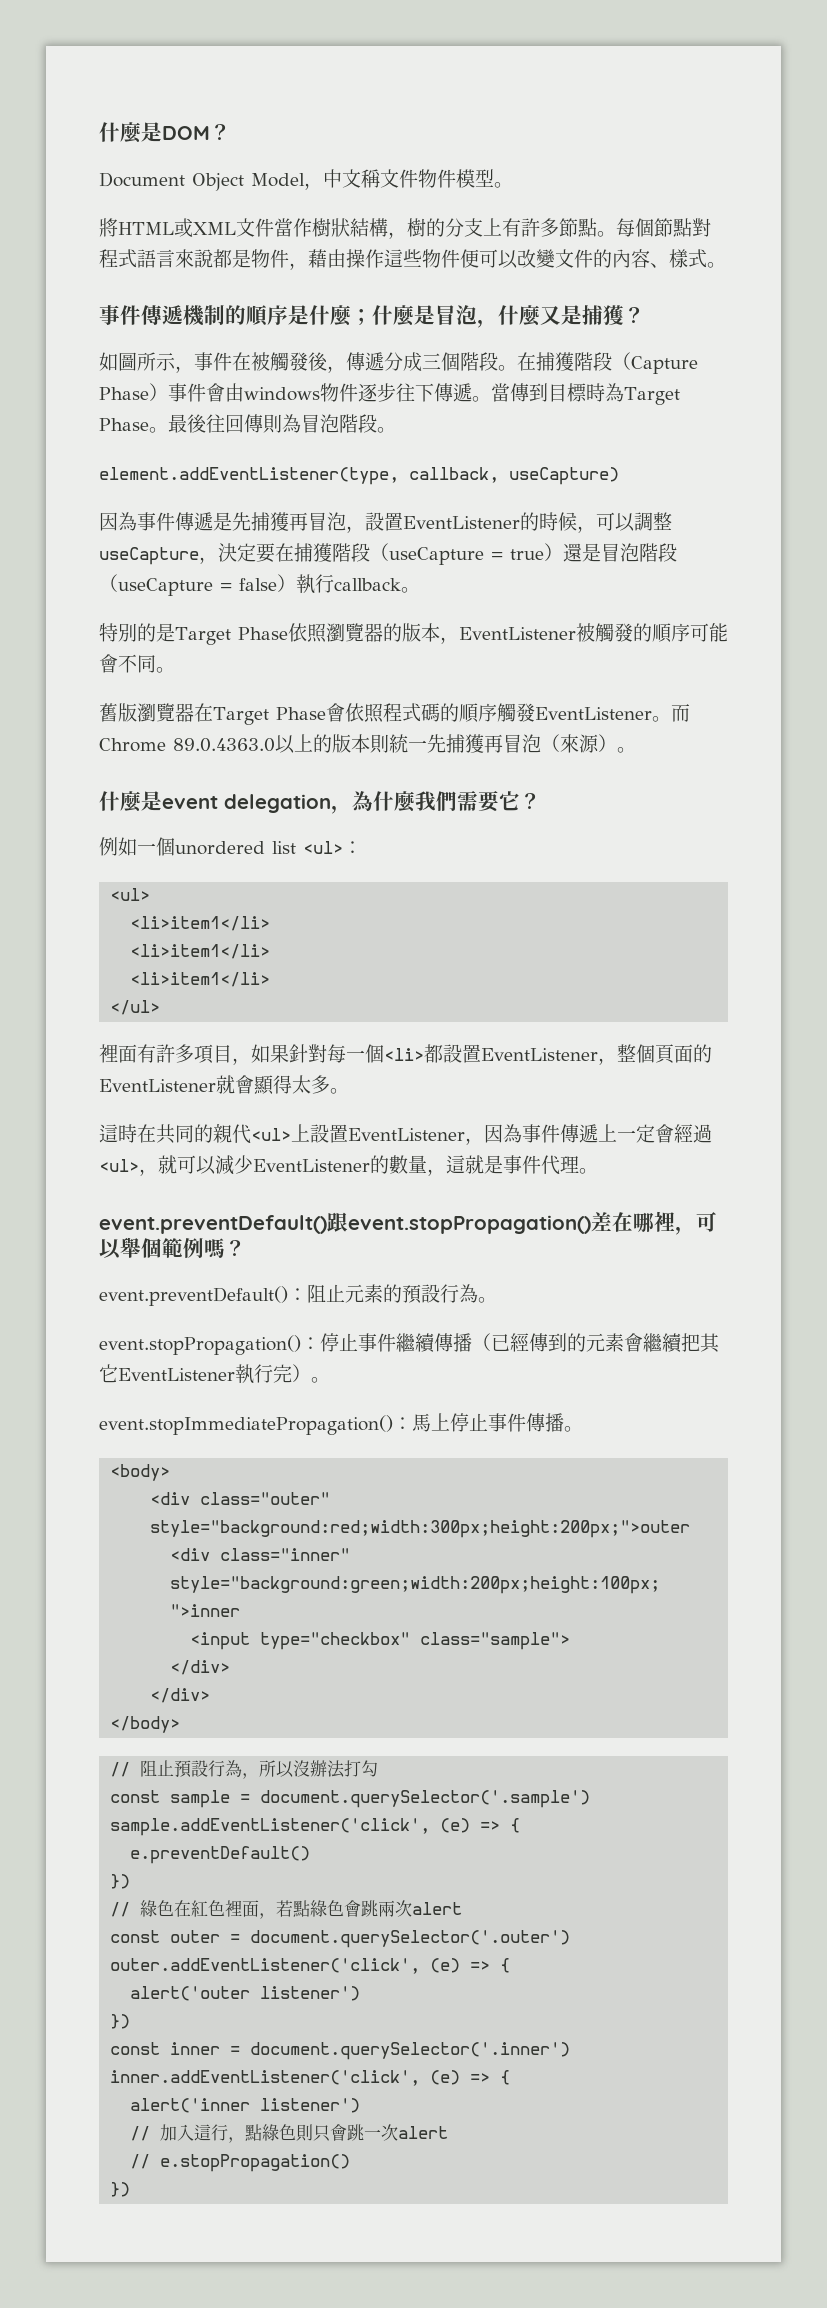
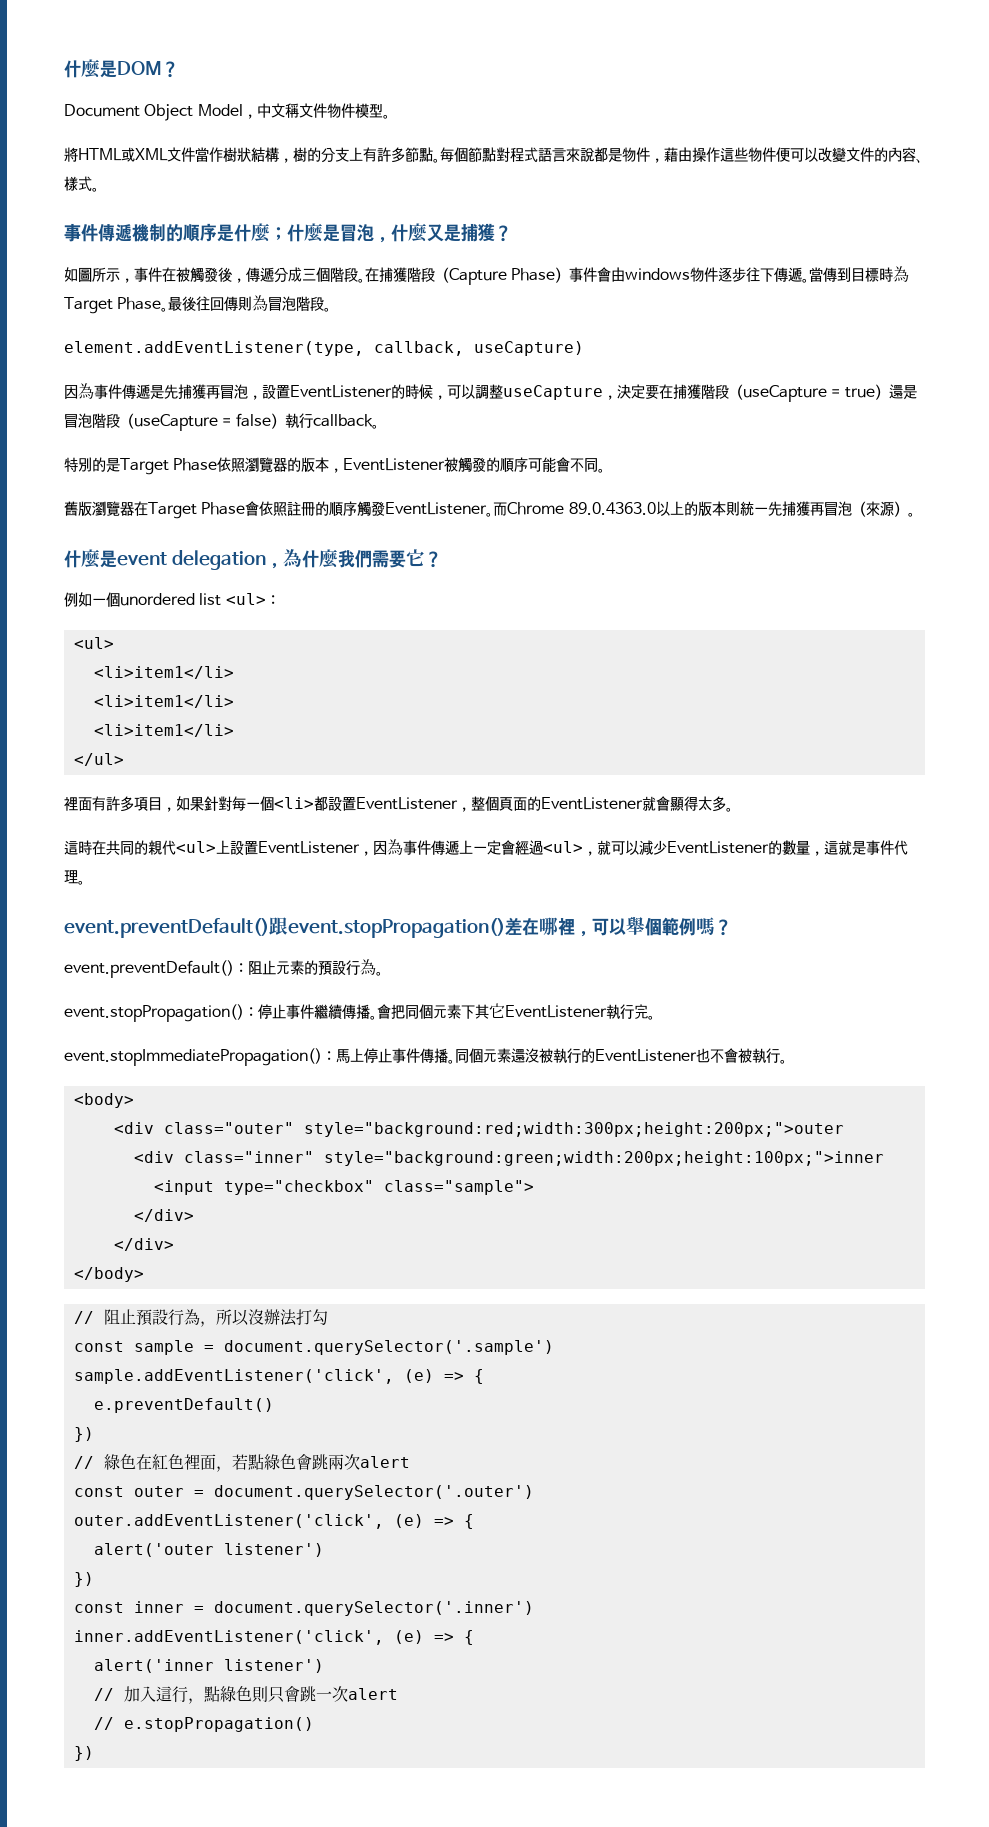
[382,703,440,722] 程式碼 -> [287,501,316,516] 註冊
[472,1333,700,1353] （已經傳到的元素會繼續把 -> [370,1004,475,1020] 。會把同個元素下
[292,1364,311,1382] ） -> (648, 1011) none
(583, 1429) none -> [455,1048,787,1064] 同個元素還沒被執行的EventListener也不會被執行。

